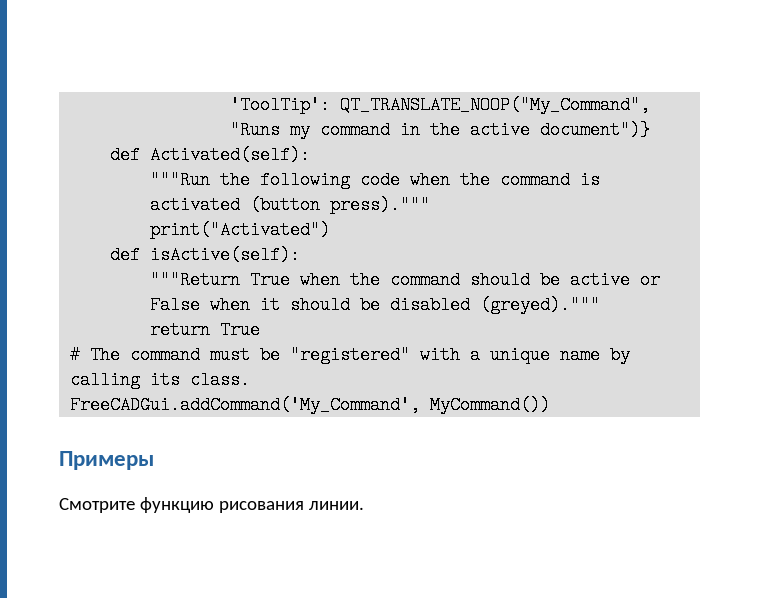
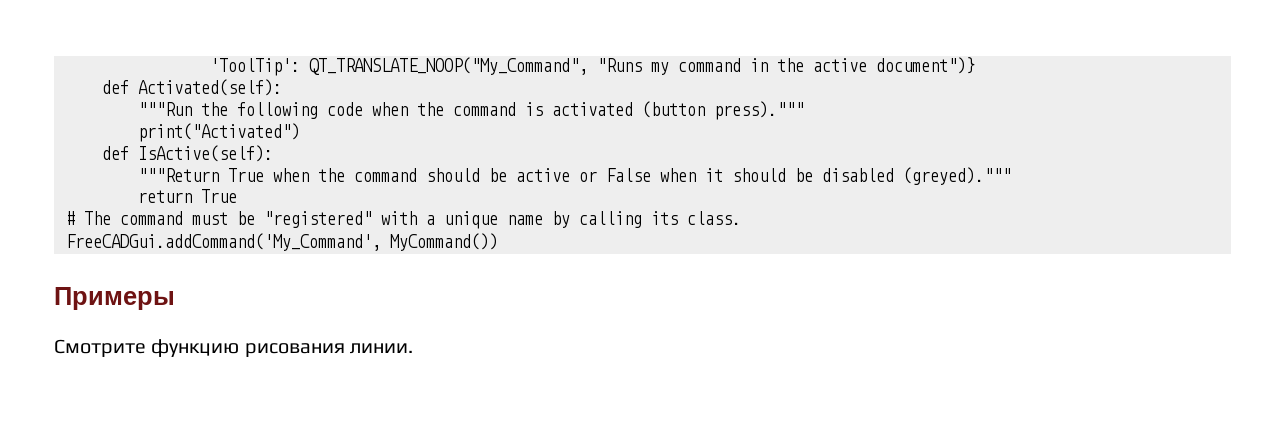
[150,246,301,264] isActive(self): -> [138,145,273,162] IsActive(self):

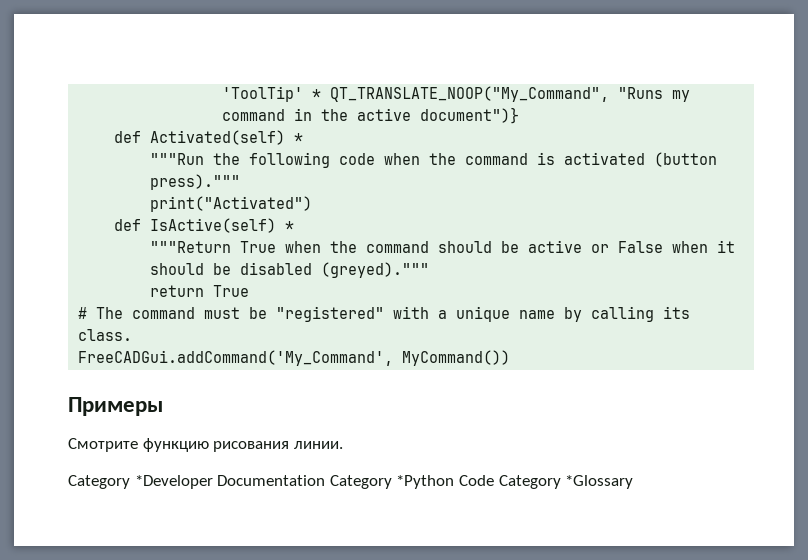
[210,58,300,76] 'ToolTip': -> [222,86,322,102] 'ToolTip' *
[138,79,282,96] Activated(self): -> [150,130,304,145] Activated(self) *
[138,145,273,162] IsActive(self): -> [150,218,295,233] IsActive(self) *
(414, 348) none -> [68,475,634,489] // Category *Developer Documentation Category *Python Code Category *Glossary

